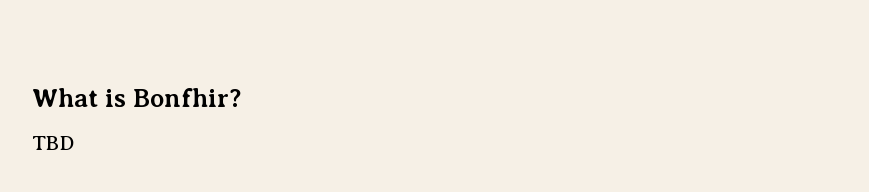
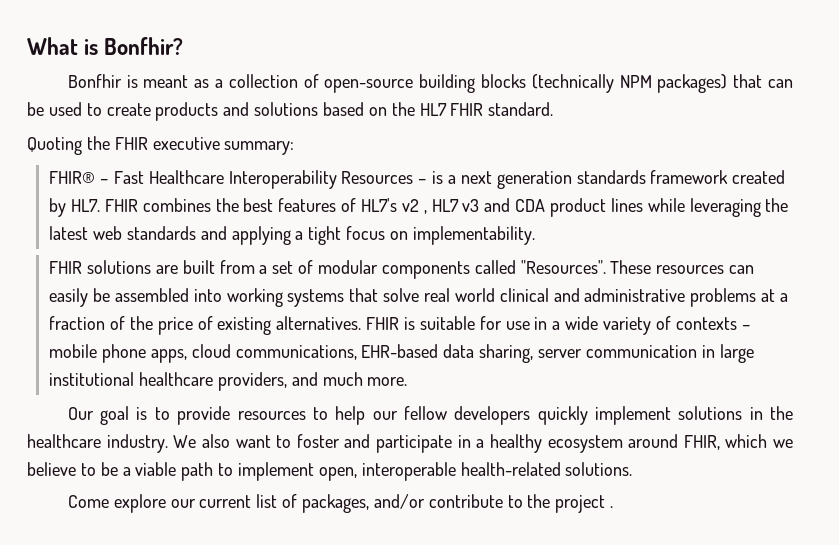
[32,136,74,150] TBD -> [67,74,793,93] [27,102,554,121] [27,136,295,155] [49,170,786,189] [49,198,789,217] [49,226,535,245] [49,260,755,279] [49,288,788,307] [49,316,751,335] [49,344,754,363] [49,372,408,391] [67,406,793,425] [27,434,793,453] [27,462,633,481] [67,494,614,513] Bonfhir is meant as a collection of open-source building blocks (technically NPM packages) that can be used to create products and solutions based on the HL7 FHIR standard. // Quoting the FHIR executive summary: // FHIR® – Fast Healthcare Interoperability Resources – is a next generation standards framework created by HL7. FHIR combines the best features of HL7's v2 , HL7 v3 and CDA product lines while leveraging the latest web standards and applying a tight focus on implementability. // FHIR solutions are built from a set of modular components called "Resources". These resources can easily be assembled into working systems that solve real world clinical and administrative problems at a fraction of the price of existing alternatives. FHIR is suitable for use in a wide variety of contexts – mobile phone apps, cloud communications, EHR-based data sharing, server communication in large institutional healthcare providers, and much more. // Our goal is to provide resources to help our fellow developers quickly implement solutions in the healthcare industry. We also want to foster and participate in a healthy ecosystem around FHIR, which we believe to be a viable path to implement open, interoperable health-related solutions. // Come explore our current list of packages, and/or contribute to the project .

